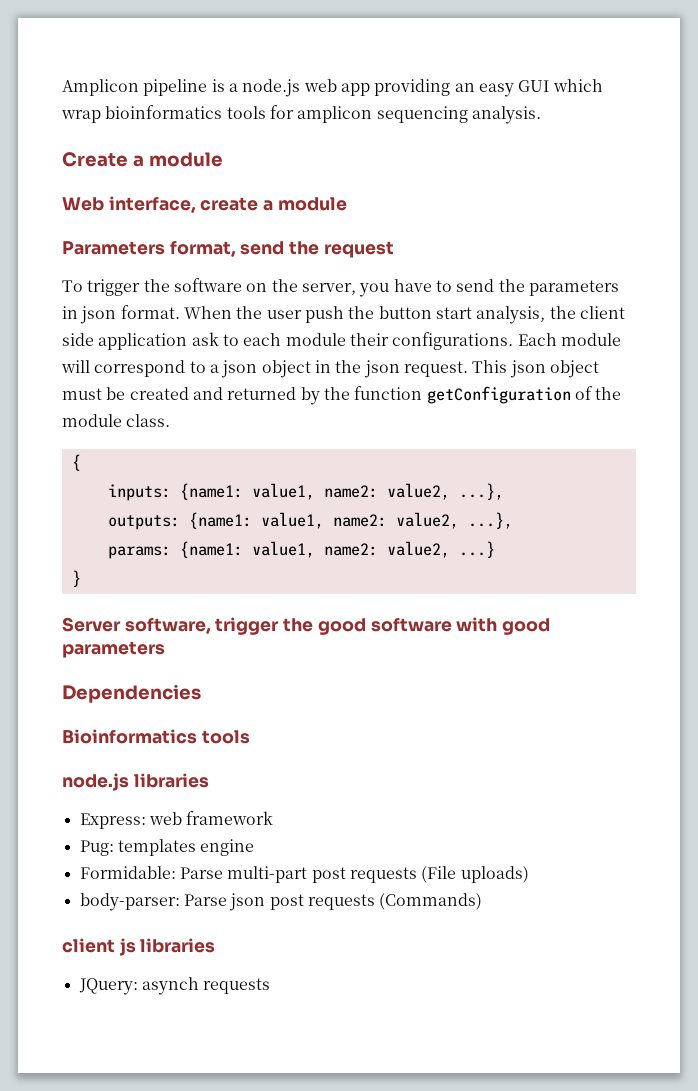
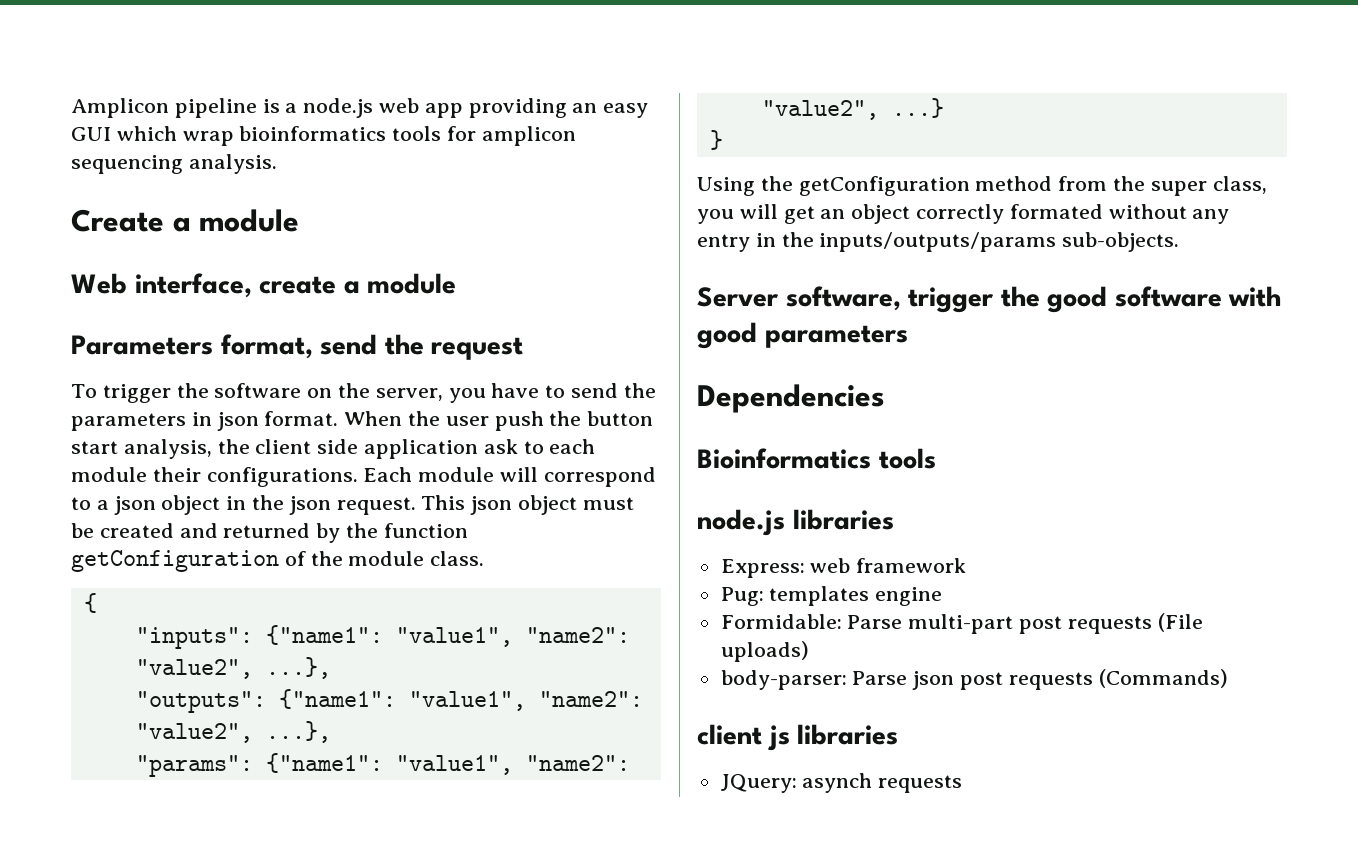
[107,483,504,501] [107,512,513,530] [107,541,495,559] [71,570,81,587] inputs: {name1: value1, name2: value2, ...}, // outputs: {name1: value1, name2: value2, ...}, // params: {name1: value1, name2: value2, ...} // } -> [135,625,630,649] [135,657,331,679] [135,689,643,713] [135,721,331,743] [135,753,630,777] [761,98,944,120] [709,130,723,150] [697,176,1267,196] [697,204,1230,224] [697,232,1180,252] "inputs": {"name1": "value1", "name2": "value2", ...}, // "outputs": {"name1": "value1", "name2": "value2", ...}, // "params": {"name1": "value1", "name2": "value2", ...} // } // Using the getConfiguration method from the super class, you will get an object correctly formated without any entry in the inputs/outputs/params sub-objects.

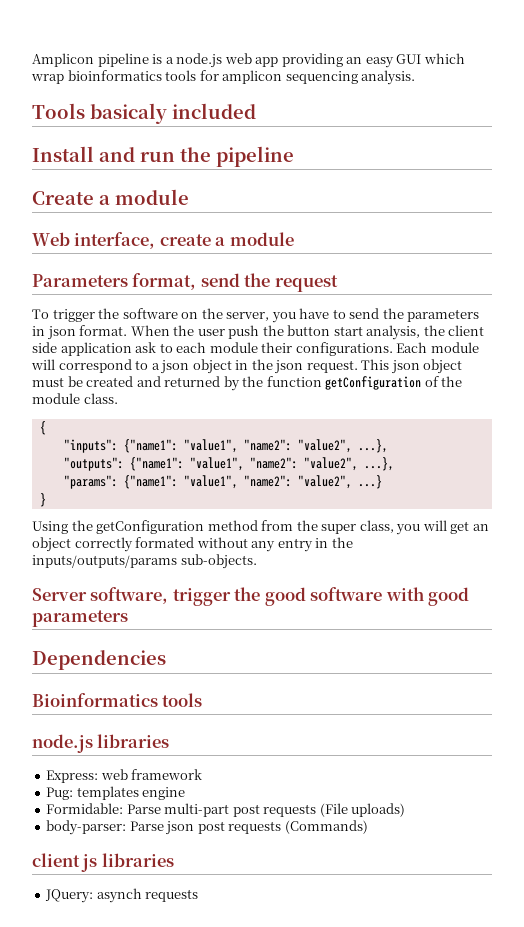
(277, 164) none -> [32,103,256,124] [32,146,294,167] // Tools basicaly included // Install and run the pipeline

